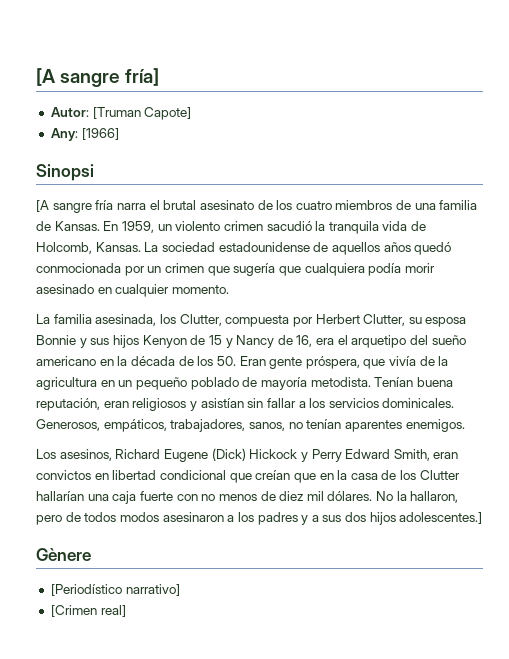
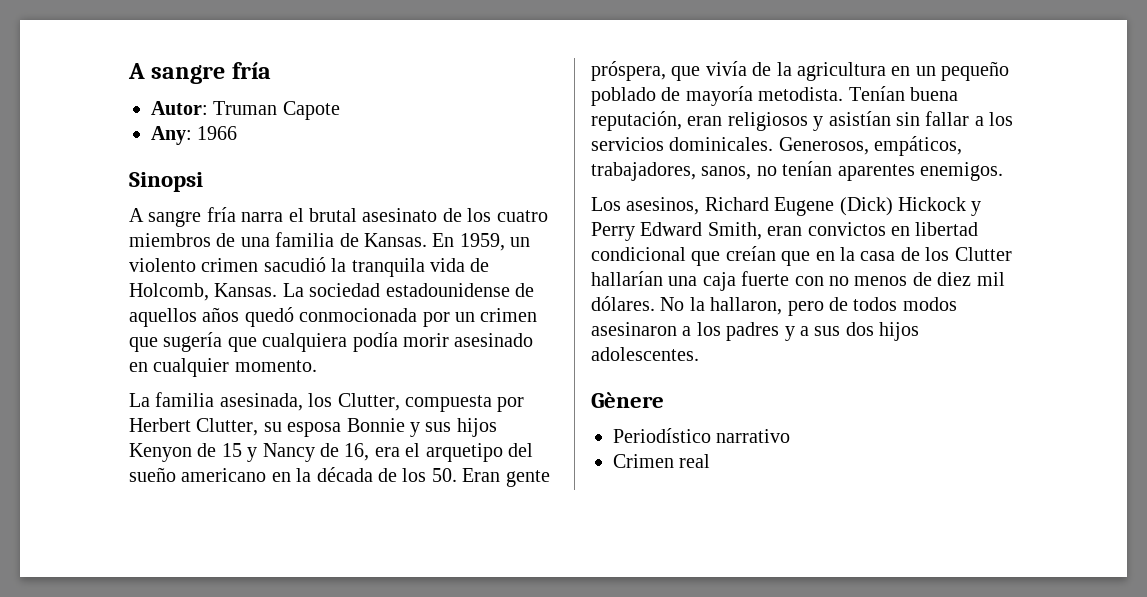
[36,68,160,87] [A sangre fría] -> [128,62,271,84] A sangre fría
[92,107,192,120] [Truman Capote] -> [213,101,340,120] Truman Capote
[81,128,119,140] [1966] -> [197,126,238,140] 1966
[36,200,49,212] [A -> [129,208,144,222] A
[399,512,483,524] adolescentes.] -> [591,347,699,361] adolescentes.
[50,584,180,596] [50,605,126,617] [Periodístico narrativo] // [Crimen real] -> [613,428,791,443] [613,454,711,468] Periodístico narrativo // Crimen real

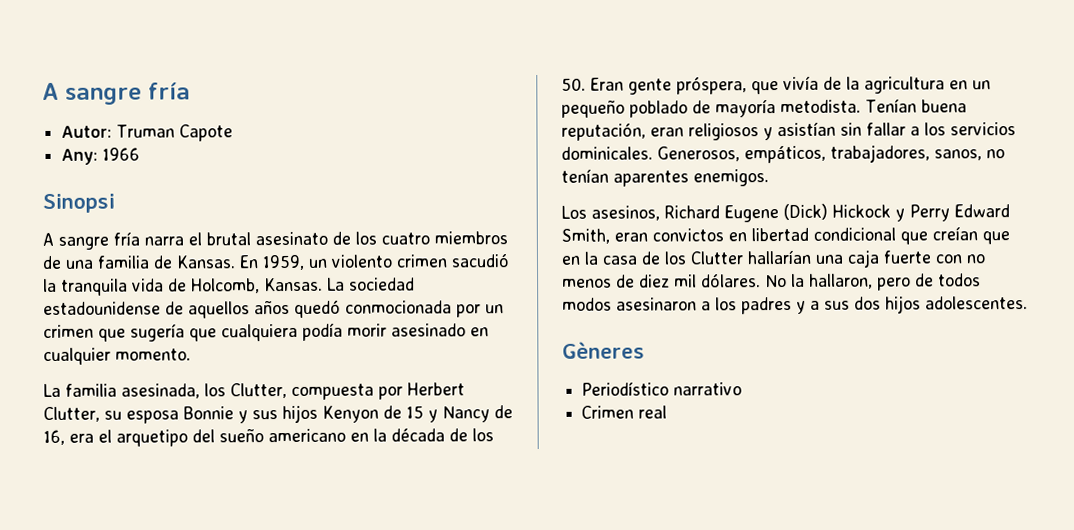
[591,392,664,408] Gènere -> [562,341,645,359] Gèneres

